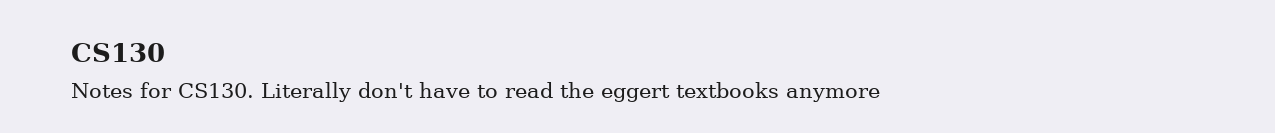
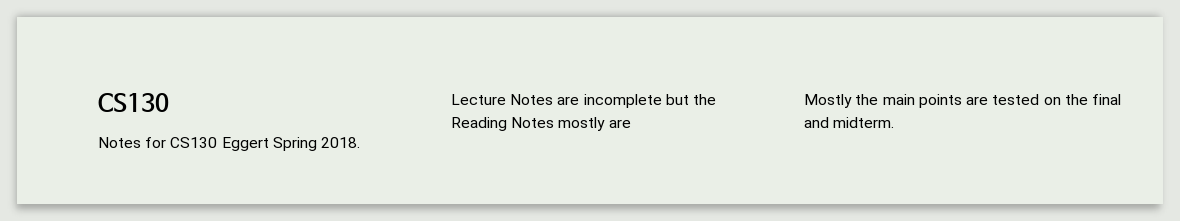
[178,82,880,102] CS130. Literally don't have to read the eggert textbooks anymore -> [170,137,360,151] [451,94,716,108] [451,117,631,131] [804,94,1121,108] [804,117,895,128] CS130 Eggert Spring 2018. Lecture Notes are incomplete but the Reading Notes mostly are // Mostly the main points are tested on the final and midterm.

